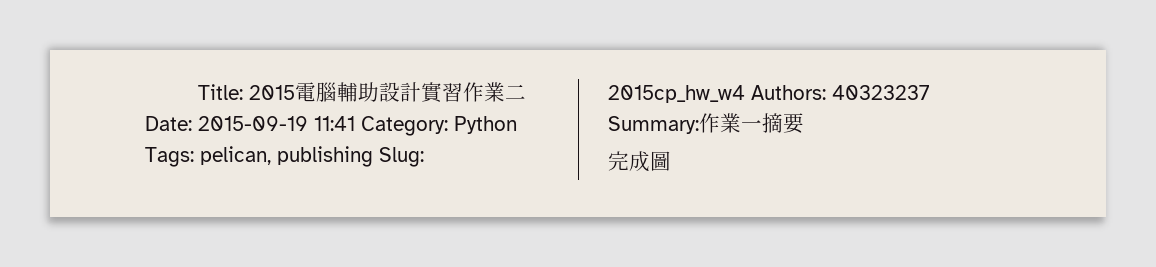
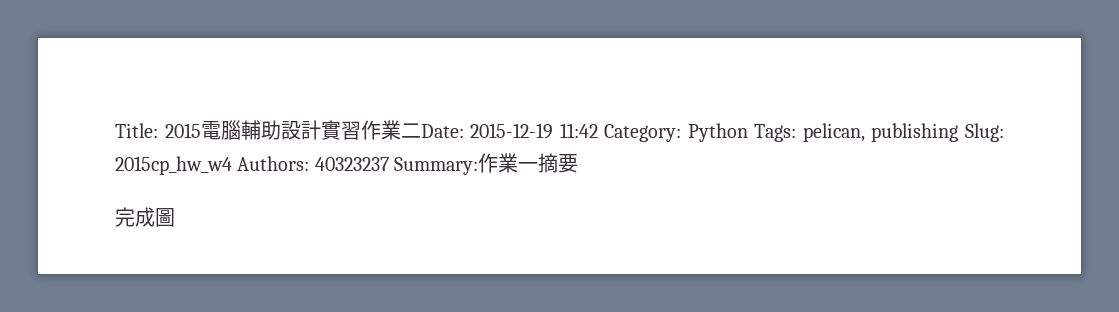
[198,116,355,131] 2015-09-19 11:41 -> [470,123,598,139] 2015-12-19 11:42

